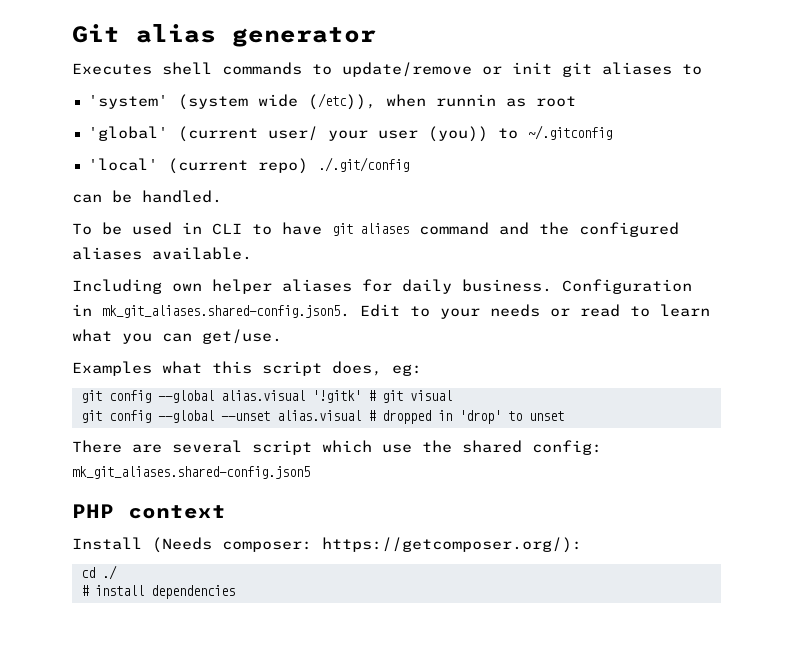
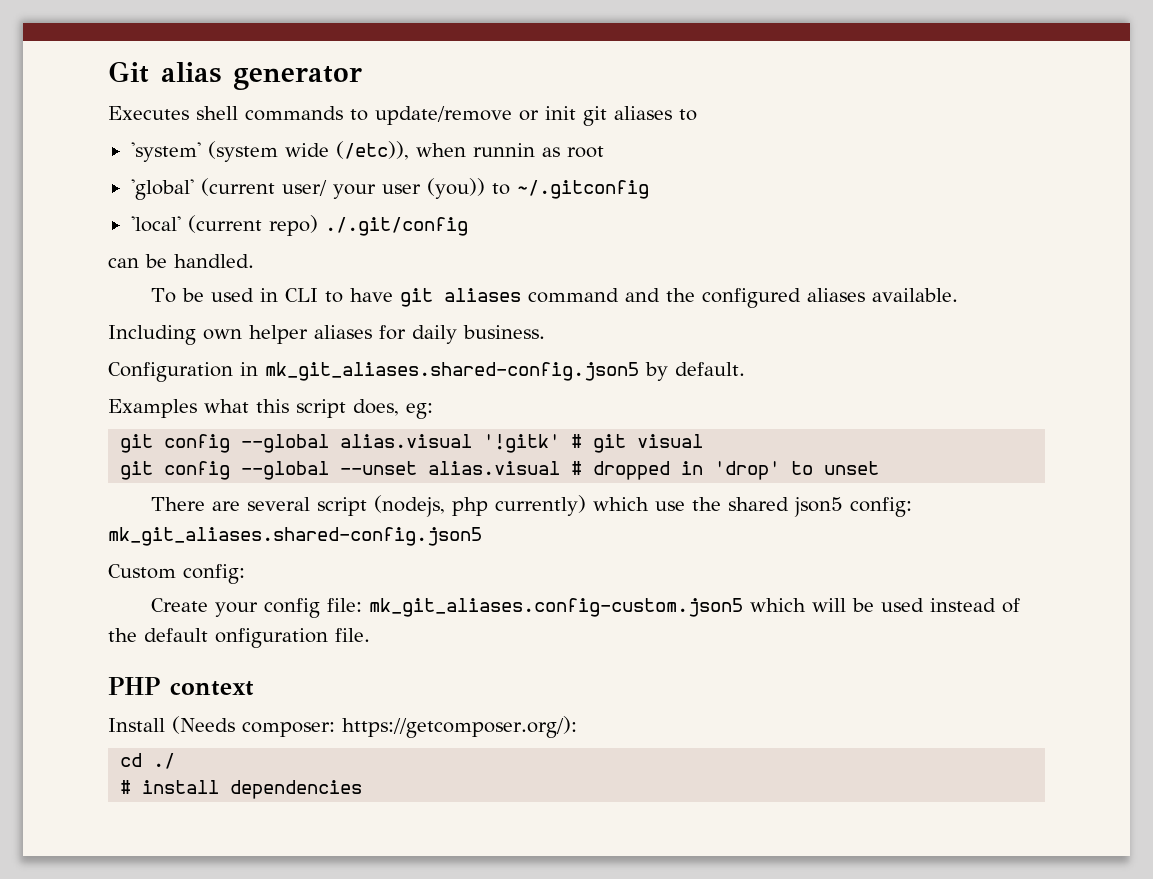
(552, 285) none -> (545, 332) //
[102,304,710,319] [72,329,282,344] mk_git_aliases.shared-config.json5. Edit to your needs or read to learn what you can get/use. -> [265,362,745,381] mk_git_aliases.shared-config.json5 by default.
(312, 447) none -> [373,495,586,517] (nodejs, php currently)
(522, 446) none -> [793,497,843,517] json5
(310, 472) none -> [108,564,245,584] [150,598,1020,618] [108,628,370,648] // Custom config: // Create your config file: mk_git_aliases.config-custom.json5 which will be used instead of the default onfiguration file.

